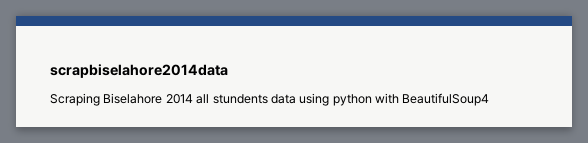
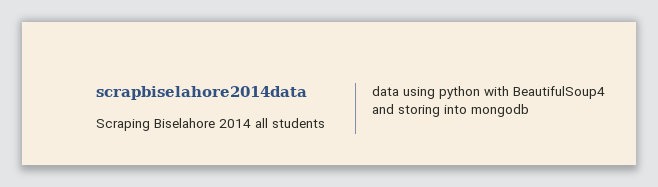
[212,94,268,104] stundents -> [272,118,325,128] students
(490, 99) none -> [372,104,529,117] and storing into mongodb

